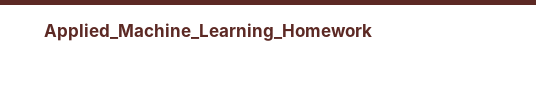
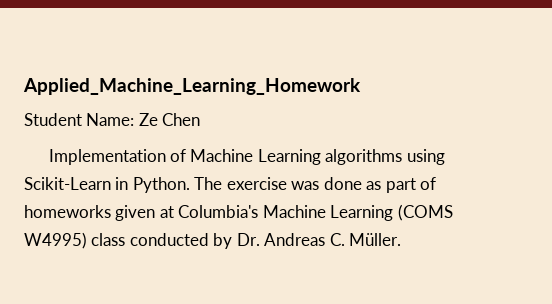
(372, 32) none -> [24,113,201,126] [48,149,445,165] [24,177,437,193] [24,204,453,221] [24,232,402,249] // Student Name: Ze Chen // Implementation of Machine Learning algorithms using Scikit-Learn in Python. The exercise was done as part of homeworks given at Columbia's Machine Learning (COMS W4995) class conducted by Dr. Andreas C. Müller.

